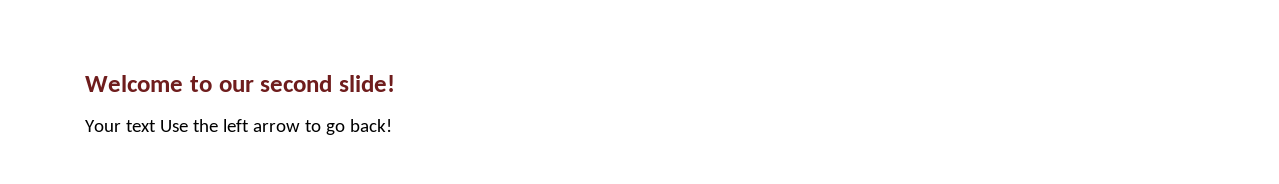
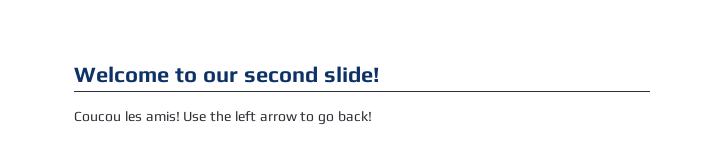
[85,120,156,132] Your text -> [74,111,180,122] Coucou les amis!

